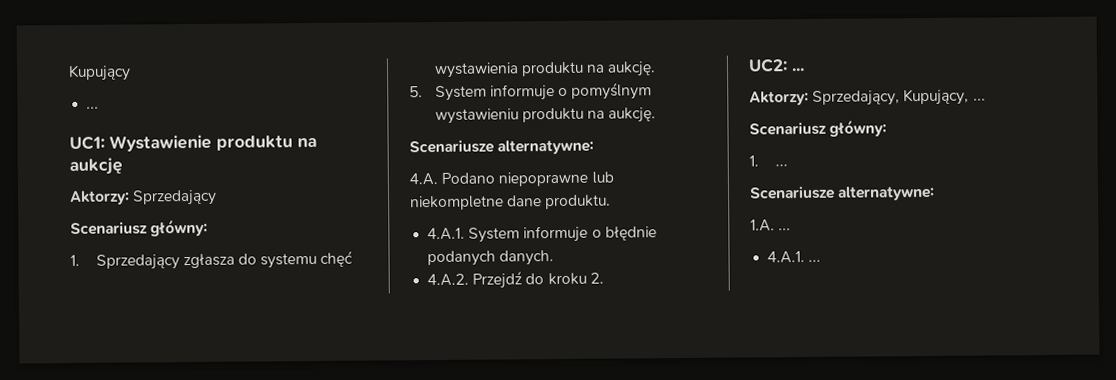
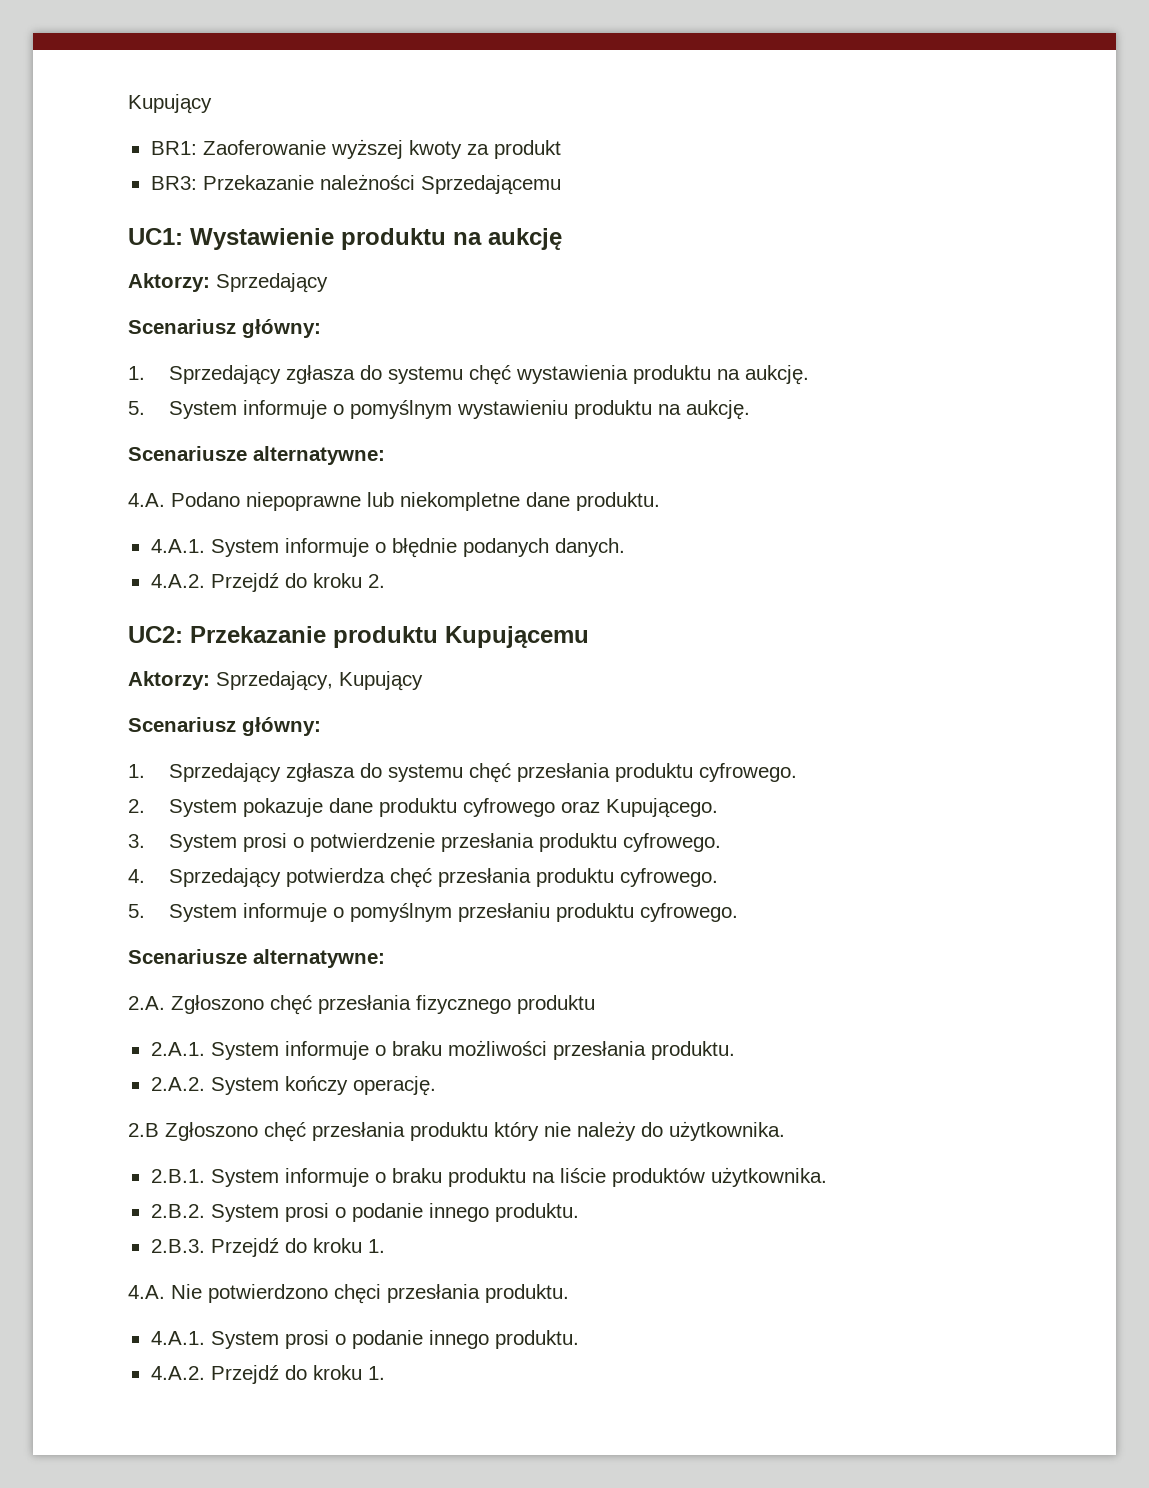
[68,64,131,82] [86,106,100,109] Kupujący // ... -> [128,94,212,114] [150,139,561,159] [150,174,561,195] Kupujący // BR1: Zaoferowanie wyższej kwoty za produkt // BR3: Przekazanie należności Sprzedającemu
[792,67,805,72] ... -> [190,626,589,648] Przekazanie produktu Kupującemu
[903,88,986,106] [749,119,888,137] [749,155,788,167] [749,185,936,201] [750,219,792,232] [767,250,822,264] Kupujący, ... // Scenariusz główny: // 1. ... // Scenariusze alternatywne: // 1.A. ... // 4.A.1. ... -> [339,671,423,691] [128,717,321,736] [128,763,797,783] [128,798,718,818] [128,833,721,852] [128,868,718,888] [128,903,738,922] [128,949,385,968] [128,995,595,1015] [150,1040,735,1060] [150,1076,436,1096] [128,1121,785,1142] [150,1167,827,1187] [150,1203,579,1222] [150,1238,385,1257] [128,1284,569,1304] [150,1330,579,1349] [150,1365,385,1384] Kupujący // Scenariusz główny: // 1. Sprzedający zgłasza do systemu chęć przesłania produktu cyfrowego. // 2. System pokazuje dane produktu cyfrowego oraz Kupującego. // 3. System prosi o potwierdzenie przesłania produktu cyfrowego. // 4. Sprzedający potwierdza chęć przesłania produktu cyfrowego. // 5. System informuje o pomyślnym przesłaniu produktu cyfrowego. // Scenariusze alternatywne: // 2.A. Zgłoszono chęć przesłania fizycznego produktu // 2.A.1. System informuje o braku możliwości przesłania produktu. // 2.A.2. System kończy operację. // 2.B Zgłoszono chęć przesłania produktu który nie należy do użytkownika. // 2.B.1. System informuje o braku produktu na liście produktów użytkownika. // 2.B.2. System prosi o podanie innego produktu. // 2.B.3. Przejdź do kroku 1. // 4.A. Nie potwierdzono chęci przesłania produktu. // 4.A.1. System prosi o podanie innego produktu. // 4.A.2. Przejdź do kroku 1.

